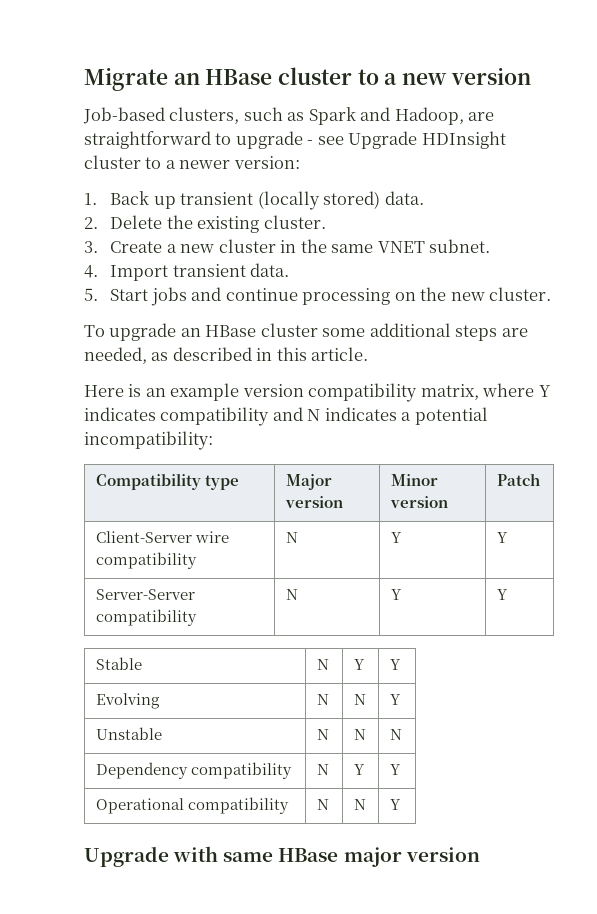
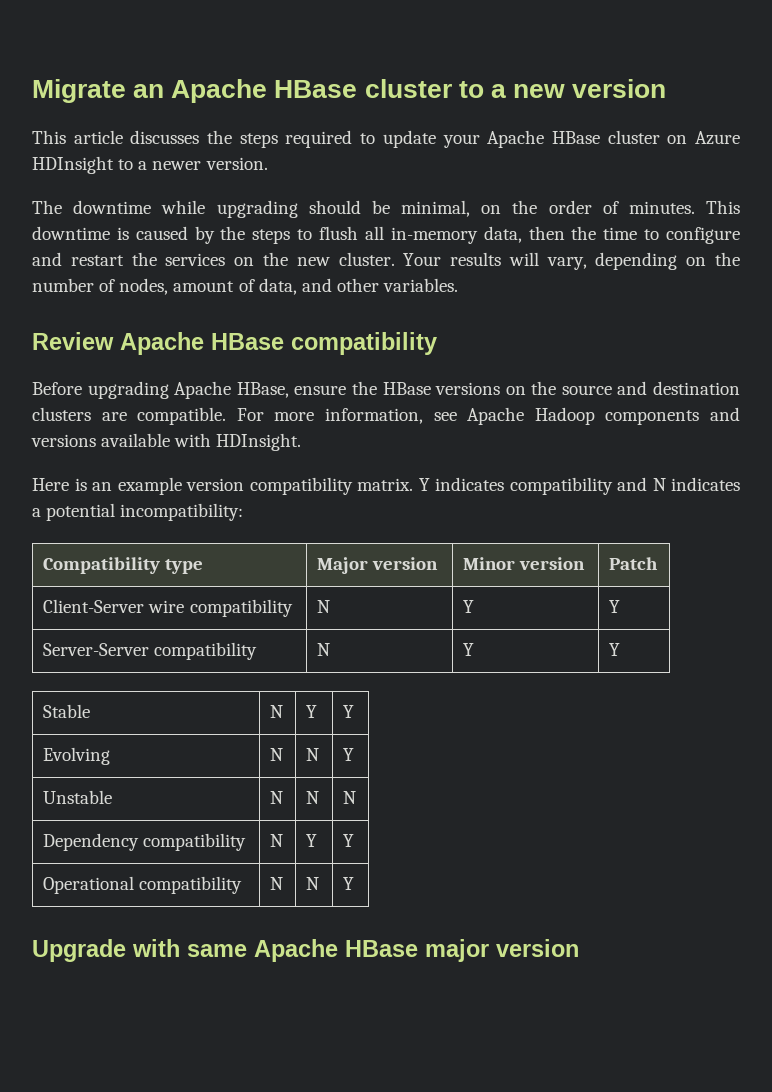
(200, 79) none -> [171,79,268,103] Apache
[83,107,495,125] [84,131,506,149] [84,155,300,169] [84,191,424,210] [84,215,326,233] [84,239,491,253] [84,263,290,281] [84,287,552,306] [84,323,528,341] [84,347,369,364] Job-based clusters, such as Spark and Hadoop, are straightforward to upgrade - see Upgrade HDInsight cluster to a newer version: // 1. Back up transient (locally stored) data. // 2. Delete the existing cluster. // 3. Create a new cluster in the same VNET subnet. // 4. Import transient data. // 5. Start jobs and continue processing on the new cluster. // To upgrade an HBase cluster some additional steps are needed, as described in this article. -> [32,130,740,148] [32,156,268,174] [32,200,740,218] [32,226,741,244] [32,252,741,270] [32,278,459,295] [32,332,437,355] [32,381,740,399] [32,407,741,425] [31,433,302,451] This article discusses the steps required to update your Apache HBase cluster on Azure HDInsight to a newer version. // The downtime while upgrading should be minimal, on the order of minutes. This downtime is caused by the steps to flush all in-memory data, then the time to configure and restart the services on the new cluster. Your results will vary, depending on the number of nodes, amount of data, and other variables. // Review Apache HBase compatibility // Before upgrading Apache HBase, ensure the HBase versions on the source and destination clusters are compatible. For more information, see Apache Hadoop components and versions available with HDInsight.
[420,383,535,400] matrix, where -> [357,478,413,491] matrix.
(274, 857) none -> [254,939,338,962] Apache

